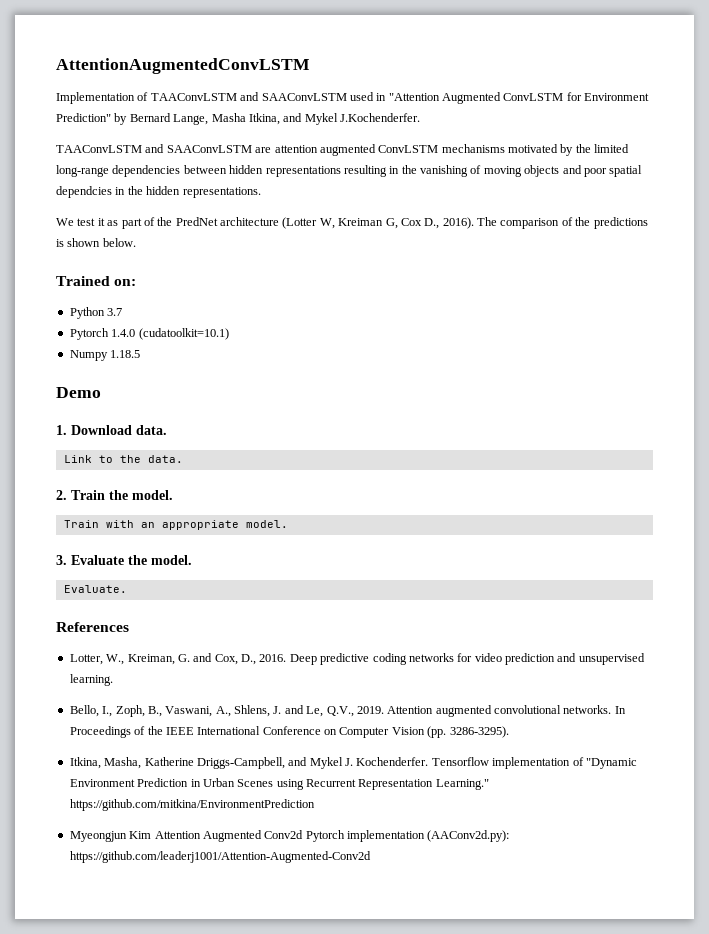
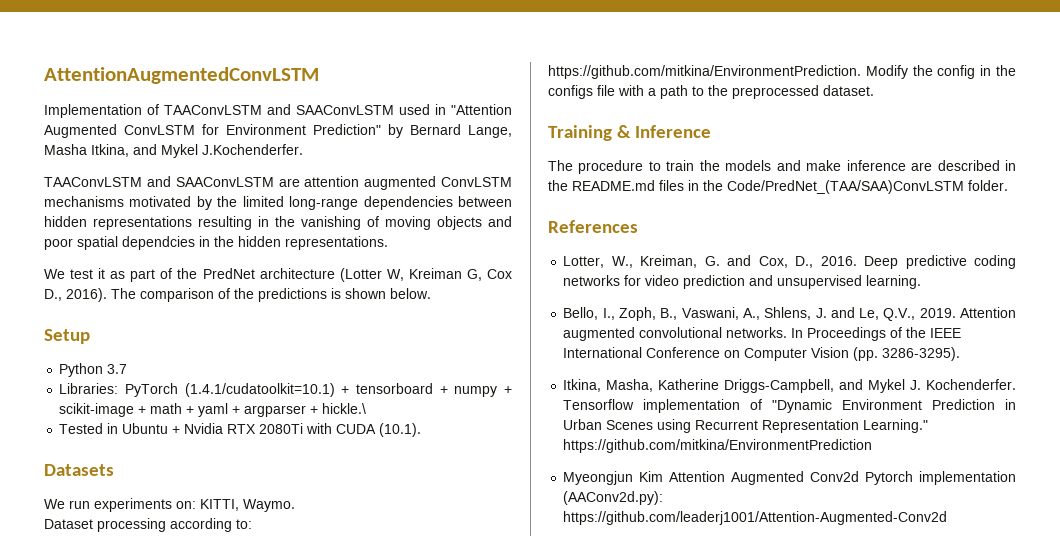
[56,276,137,286] Trained on: -> [44,329,90,344] Setup
[69,328,229,340] [69,350,141,361] [56,387,101,398] [56,425,167,435] [63,455,183,463] [56,490,173,500] [63,520,288,530] [56,555,192,565] [63,585,127,593] Pytorch 1.4.0 (cudatoolkit=10.1) // Numpy 1.18.5 // Demo // 1. Download data. // Link to the data. // 2. Train the model. // Train with an appropriate model. // 3. Evaluate the model. // Evaluate. -> [59,383,512,397] [59,403,367,417] [59,423,422,437] [44,464,114,476] [44,498,295,512] [44,518,252,532] [548,65,1016,79] [548,85,874,99] [548,125,711,141] [548,160,1016,174] [548,180,1008,194] Libraries: PyTorch (1.4.1/cudatoolkit=10.1) + tensorboard + numpy + scikit-image + math + yaml + argparser + hickle.\ // Tested in Ubuntu + Nvidia RTX 2080Ti with CUDA (10.1). // Datasets // We run experiments on: KITTI, Waymo. // Dataset processing according to: https://github.com/mitkina/EnvironmentPrediction. Modify the config in the configs file with a path to the preprocessed dataset. // Training & Inference // The procedure to train the models and make inference are described in the README.md files in the Code/PredNet_(TAA/SAA)ConvLSTM folder.

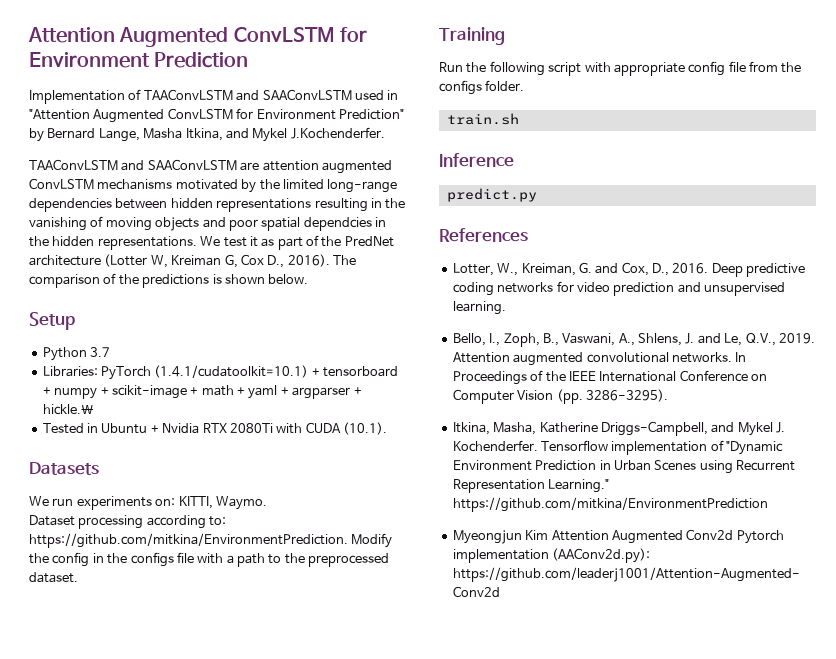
[44,67,319,84] AttentionAugmentedConvLSTM -> [28,27,367,47] [29,52,249,68] Attention Augmented ConvLSTM for Environment Prediction
(388, 243) // -> (197, 243) none
[616,125,711,138] [548,160,1016,174] [548,180,1008,194] & Inference // The procedure to train the models and make inference are described in the README.md files in the Code/PredNet_(TAA/SAA)ConvLSTM folder. -> [439,61,802,76] [439,80,525,95] [446,113,519,125] [439,153,514,167] [446,188,537,202] // Run the following script with appropriate config file from the configs folder. // train.sh // Inference // predict.py

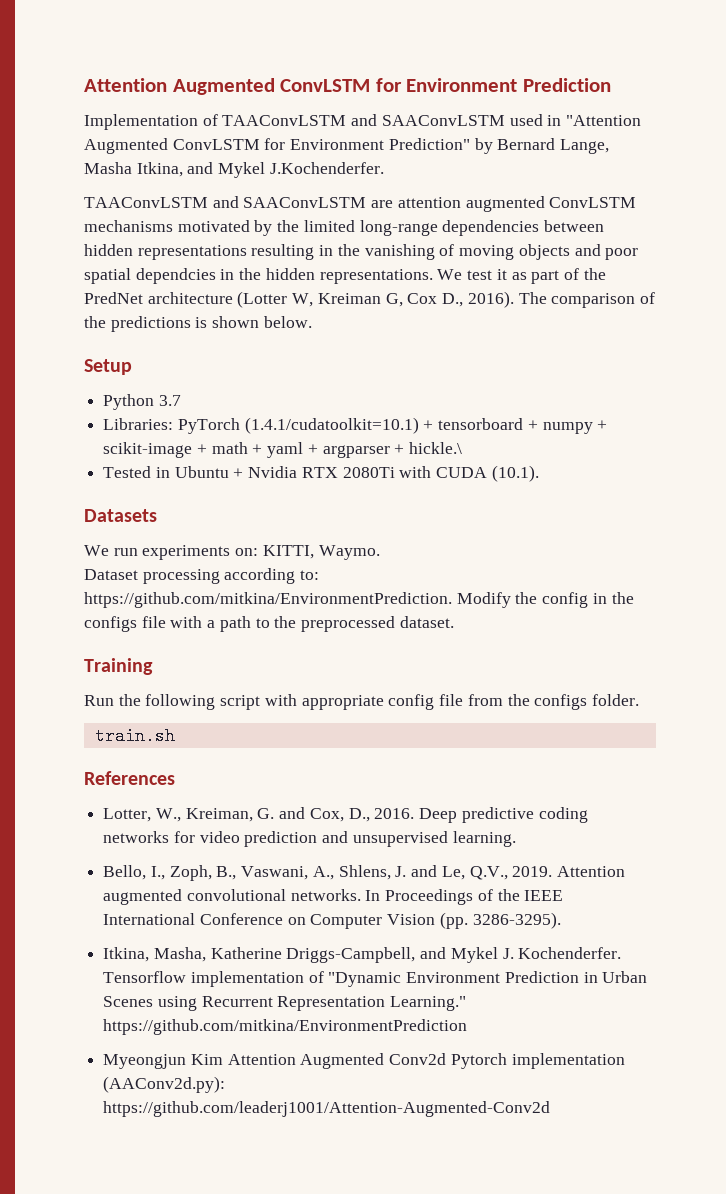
[439,153,514,167] [446,188,537,202] // Inference // predict.py -> (175, 736) none

